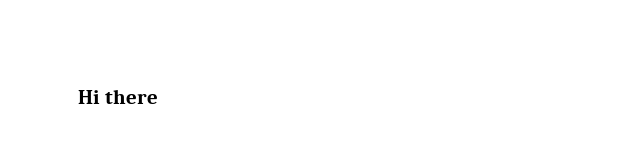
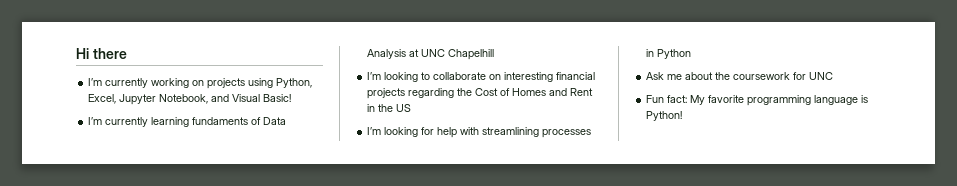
(158, 96) none -> [88,78,313,89] [88,94,292,105] [88,117,287,127] [367,49,495,60] [367,72,596,82] [367,88,594,99] [367,104,412,112] [367,127,592,138] [646,49,692,59] [646,72,834,80] [646,95,869,106] [646,111,683,121] // I’m currently working on projects using Python, Excel, Jupyter Notebook, and Visual Basic! // I’m currently learning fundaments of Data Analysis at UNC Chapelhill // I’m looking to collaborate on interesting financial projects regarding the Cost of Homes and Rent in the US // I’m looking for help with streamlining processes in Python // Ask me about the coursework for UNC // Fun fact: My favorite programming language is Python!

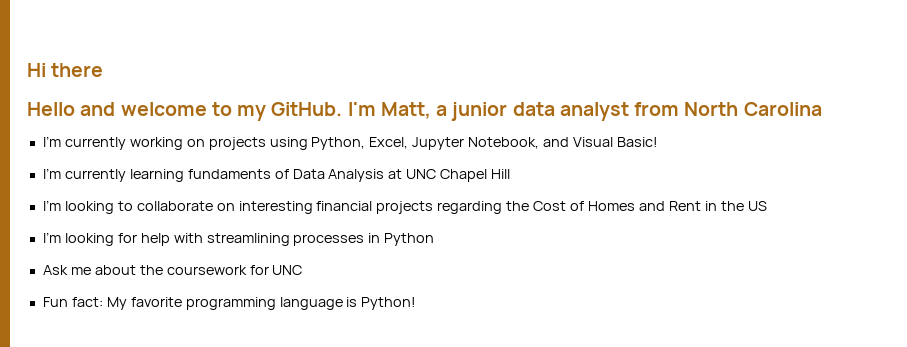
(127, 53) none -> [27,102,822,121] // Hello and welcome to my GitHub. I'm Matt, a junior data analyst from North Carolina
[448,49,495,60] Chapelhill -> [440,169,511,182] Chapel Hill

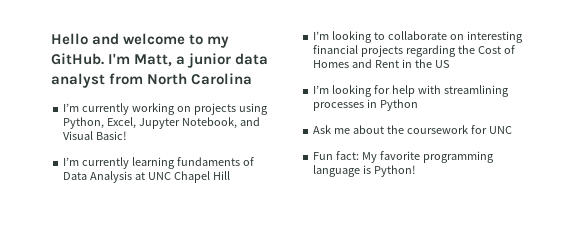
[27,63,104,77] Hi there // -> (51, 39) none

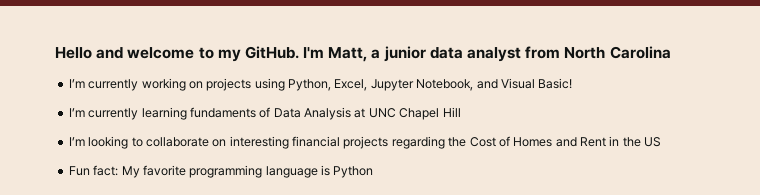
[313,85,509,97] [313,99,419,111] [313,125,512,134] // I’m looking for help with streamlining processes in Python // Ask me about the coursework for UNC -> (662, 142) none
[374,165,417,177] Python! -> [333,166,374,178] Python

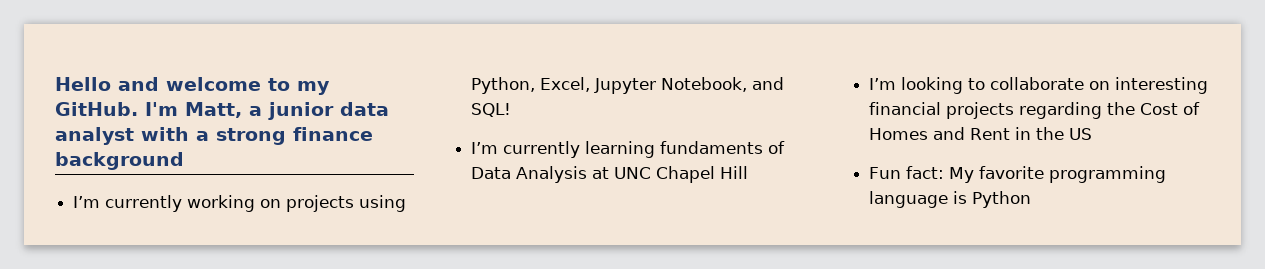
[525,46,671,59] from North Carolina -> [141,127,373,145] [55,152,184,170] with a strong finance background
[500,78,573,89] Visual Basic! -> [471,103,512,117] SQL!

